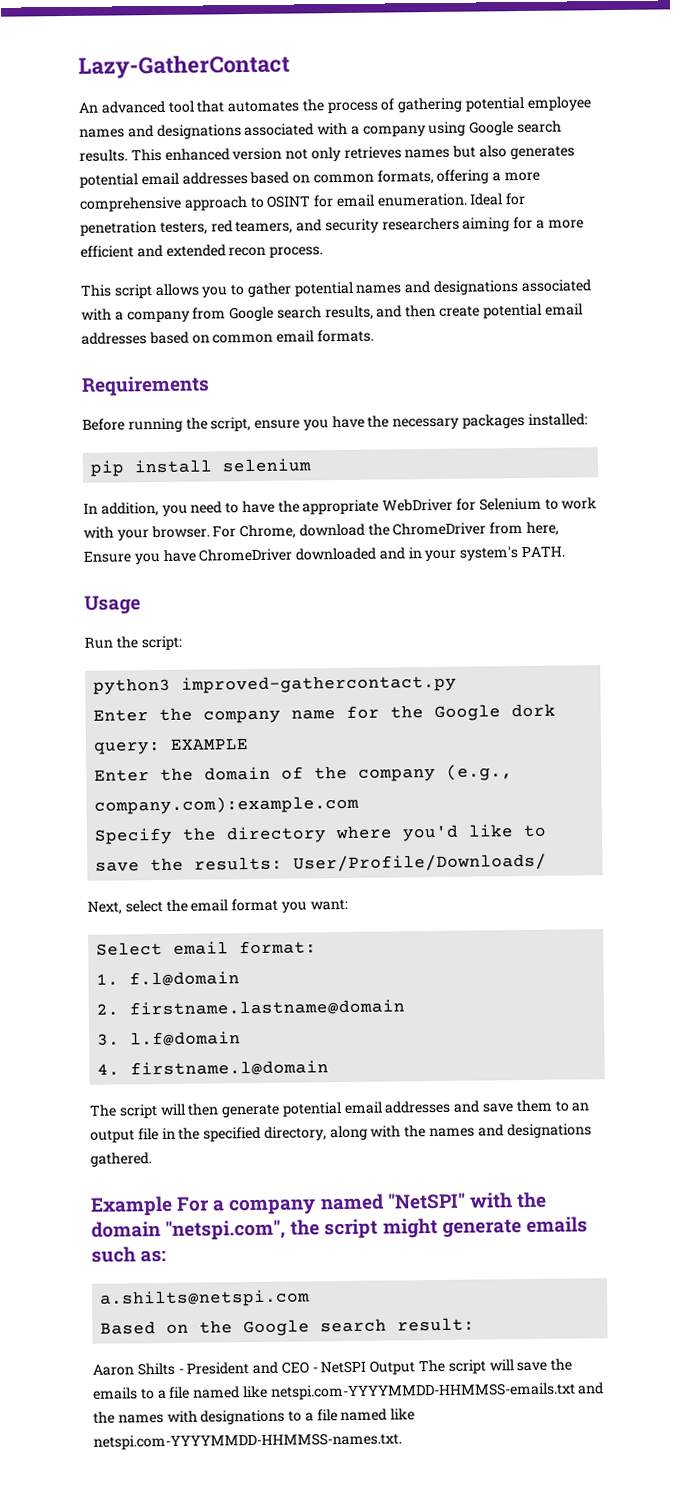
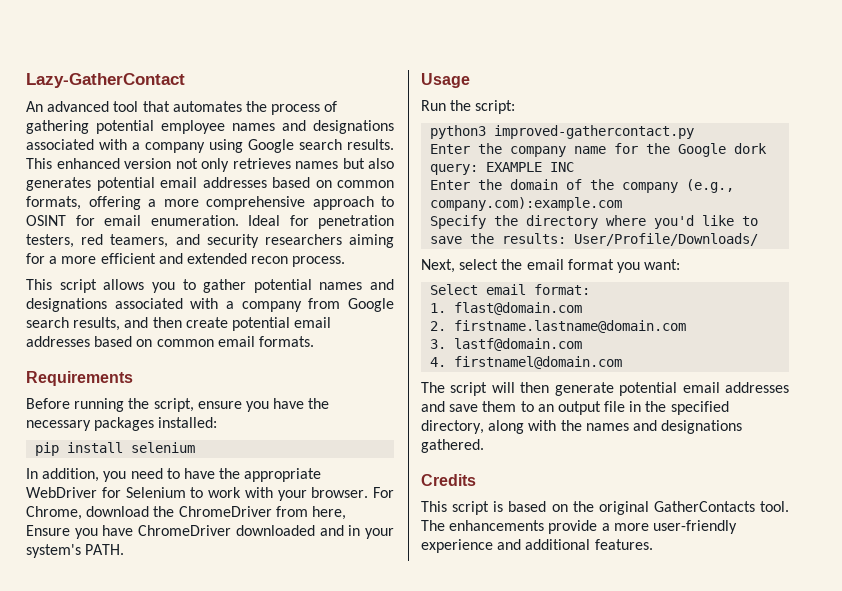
(250, 744) none -> [550,162,575,172] INC
[129,971,241,987] f.l@domain -> [454,302,583,315] flast@domain.com
[129,999,406,1017] firstname.lastname@domain -> [454,320,687,333] firstname.lastname@domain.com
[130,1031,242,1047] l.f@domain -> [454,338,583,351] lastf@domain.com
[130,1060,330,1077] firstname.l@domain -> [454,356,623,369] firstnamel@domain.com
[90,1191,547,1216] [91,1216,588,1240] [91,1246,167,1263] [99,1289,311,1308] [100,1317,476,1337] [92,1358,573,1376] [93,1382,605,1400] [93,1408,416,1425] [93,1432,402,1450] Example For a company named "NetSPI" with the domain "netspi.com", the script might generate emails such as: // a.shilts@netspi.com // Based on the Google search result: // Aaron Shilts - President and CEO - NetSPI Output The script will save the emails to a file named like netspi.com-YYYYMMDD-HHMMSS-emails.txt and the names with designations to a file named like netspi.com-YYYYMMDD-HHMMSS-names.txt. -> [421,474,476,486] [421,501,789,515] [421,520,737,534] [421,539,653,553] Credits // This script is based on the original GatherContacts tool. The enhancements provide a more user-friendly experience and additional features.

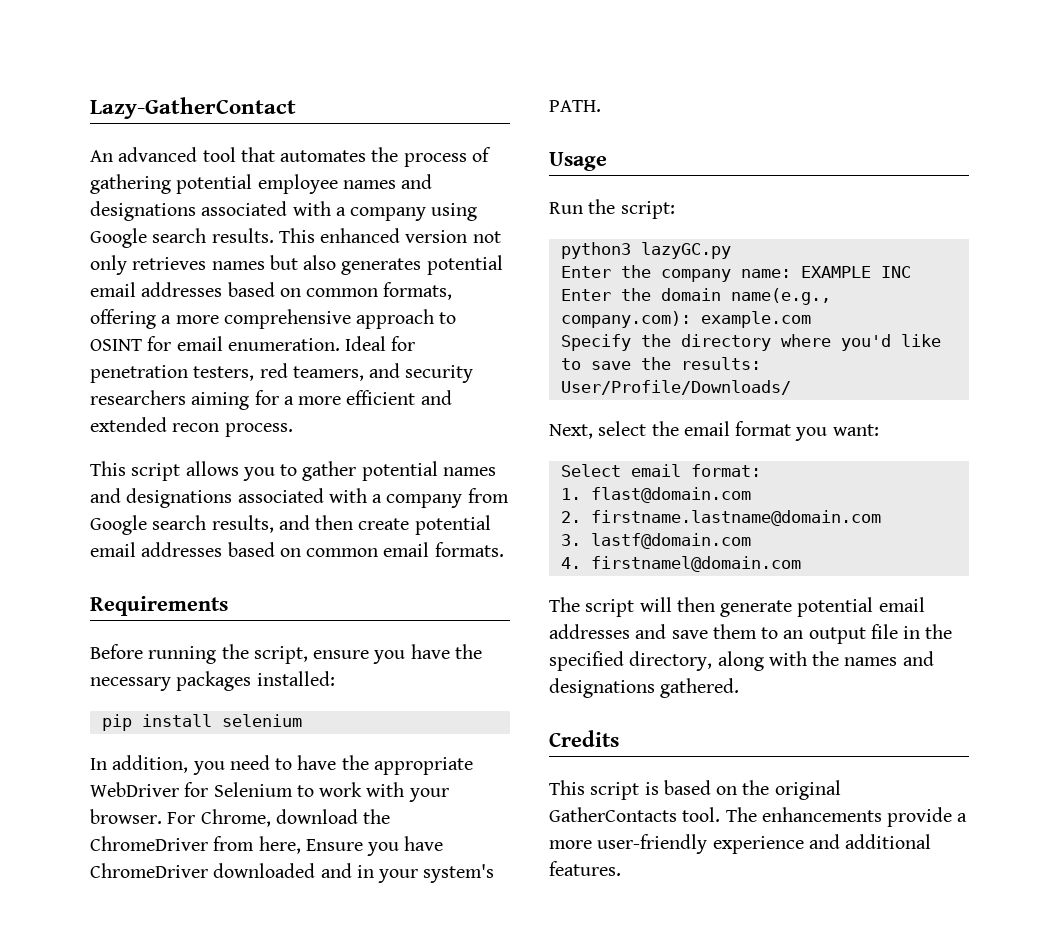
[494,125,695,139] improved-gathercontact.py -> [640,242,731,259] lazyGC.py
[574,143,768,157] [430,164,479,175] name for the Google dork query: -> [740,269,791,278] name:
[566,179,735,193] [430,197,623,211] of the company (e.g., company.com):example.com -> [730,288,831,305] [560,311,811,328] name(e.g., company.com): example.com

